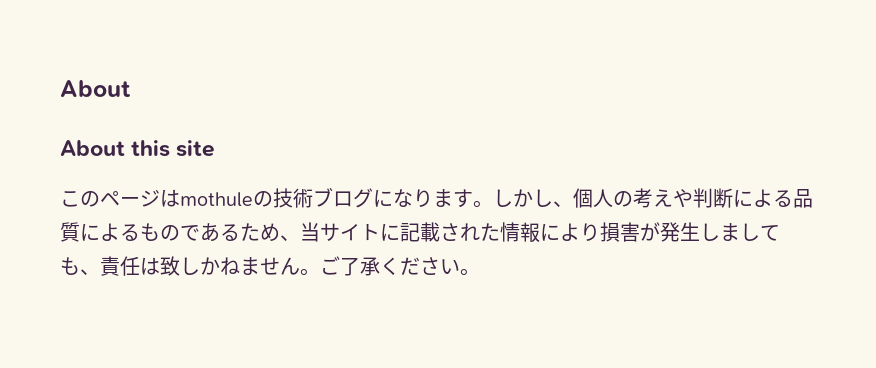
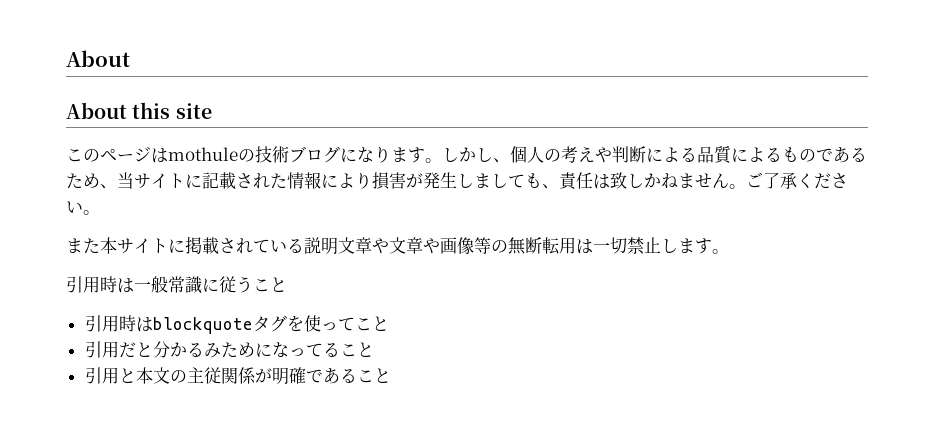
(480, 272) none -> [66,236,729,255] [66,276,287,294] [84,315,389,334] [84,341,374,358] [84,367,391,385] // また本サイトに掲載されている説明文章や文章や画像等の無断転用は一切禁止します。 // 引用時は一般常識に従うこと // 引用時はblockquoteタグを使ってこと // 引用だと分かるみためになってること // 引用と本文の主従関係が明確であること

